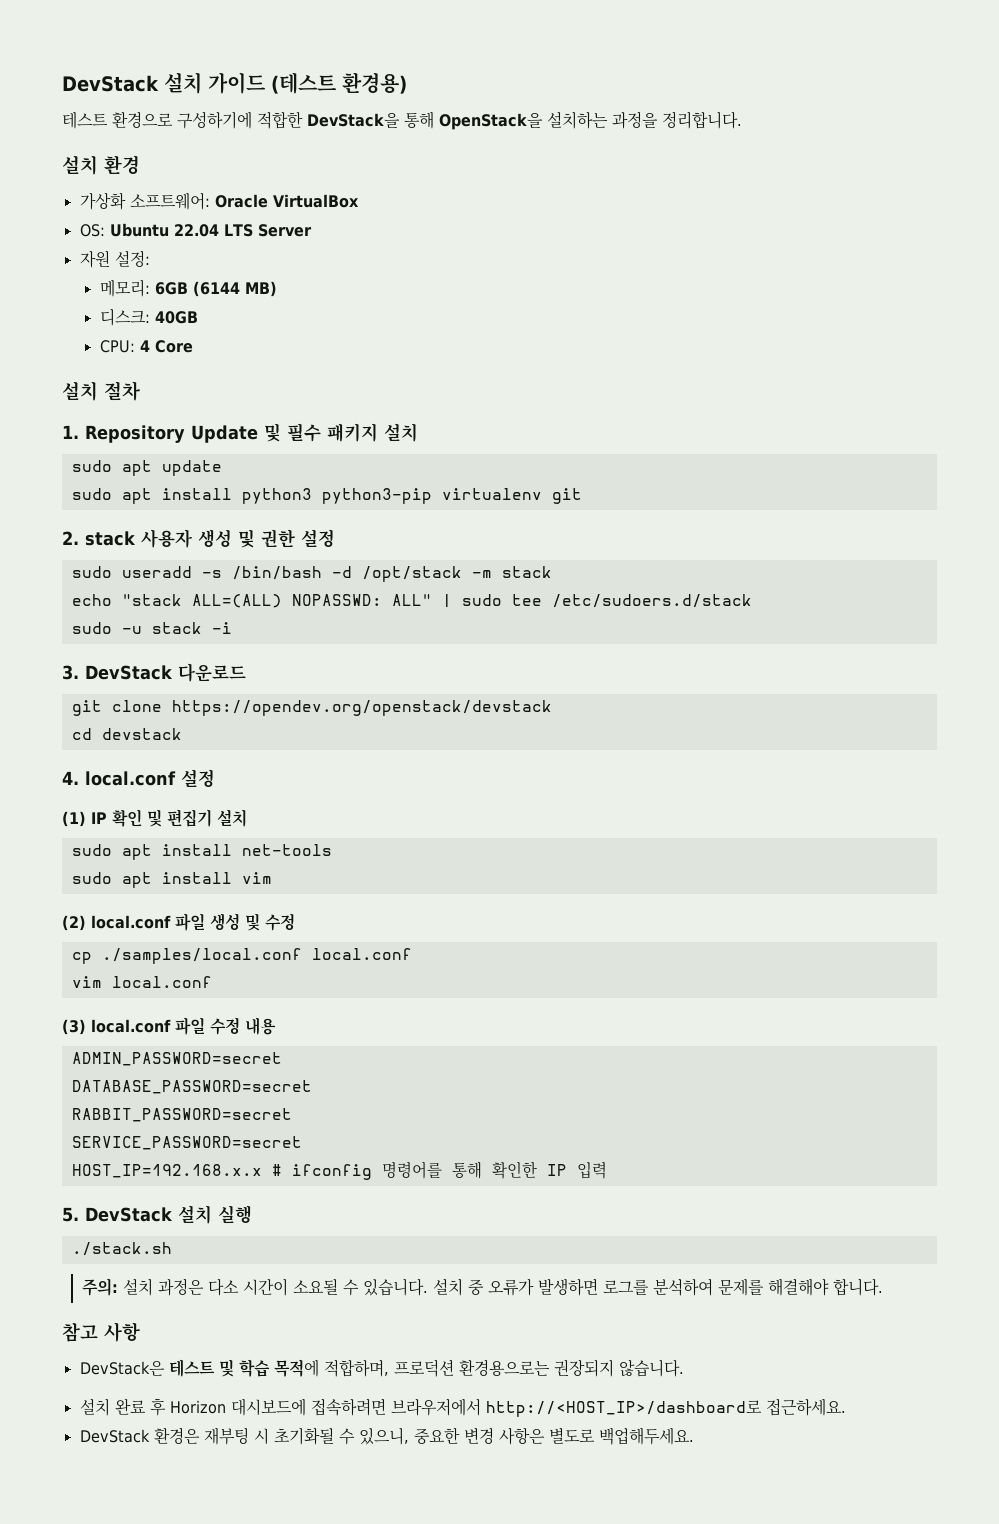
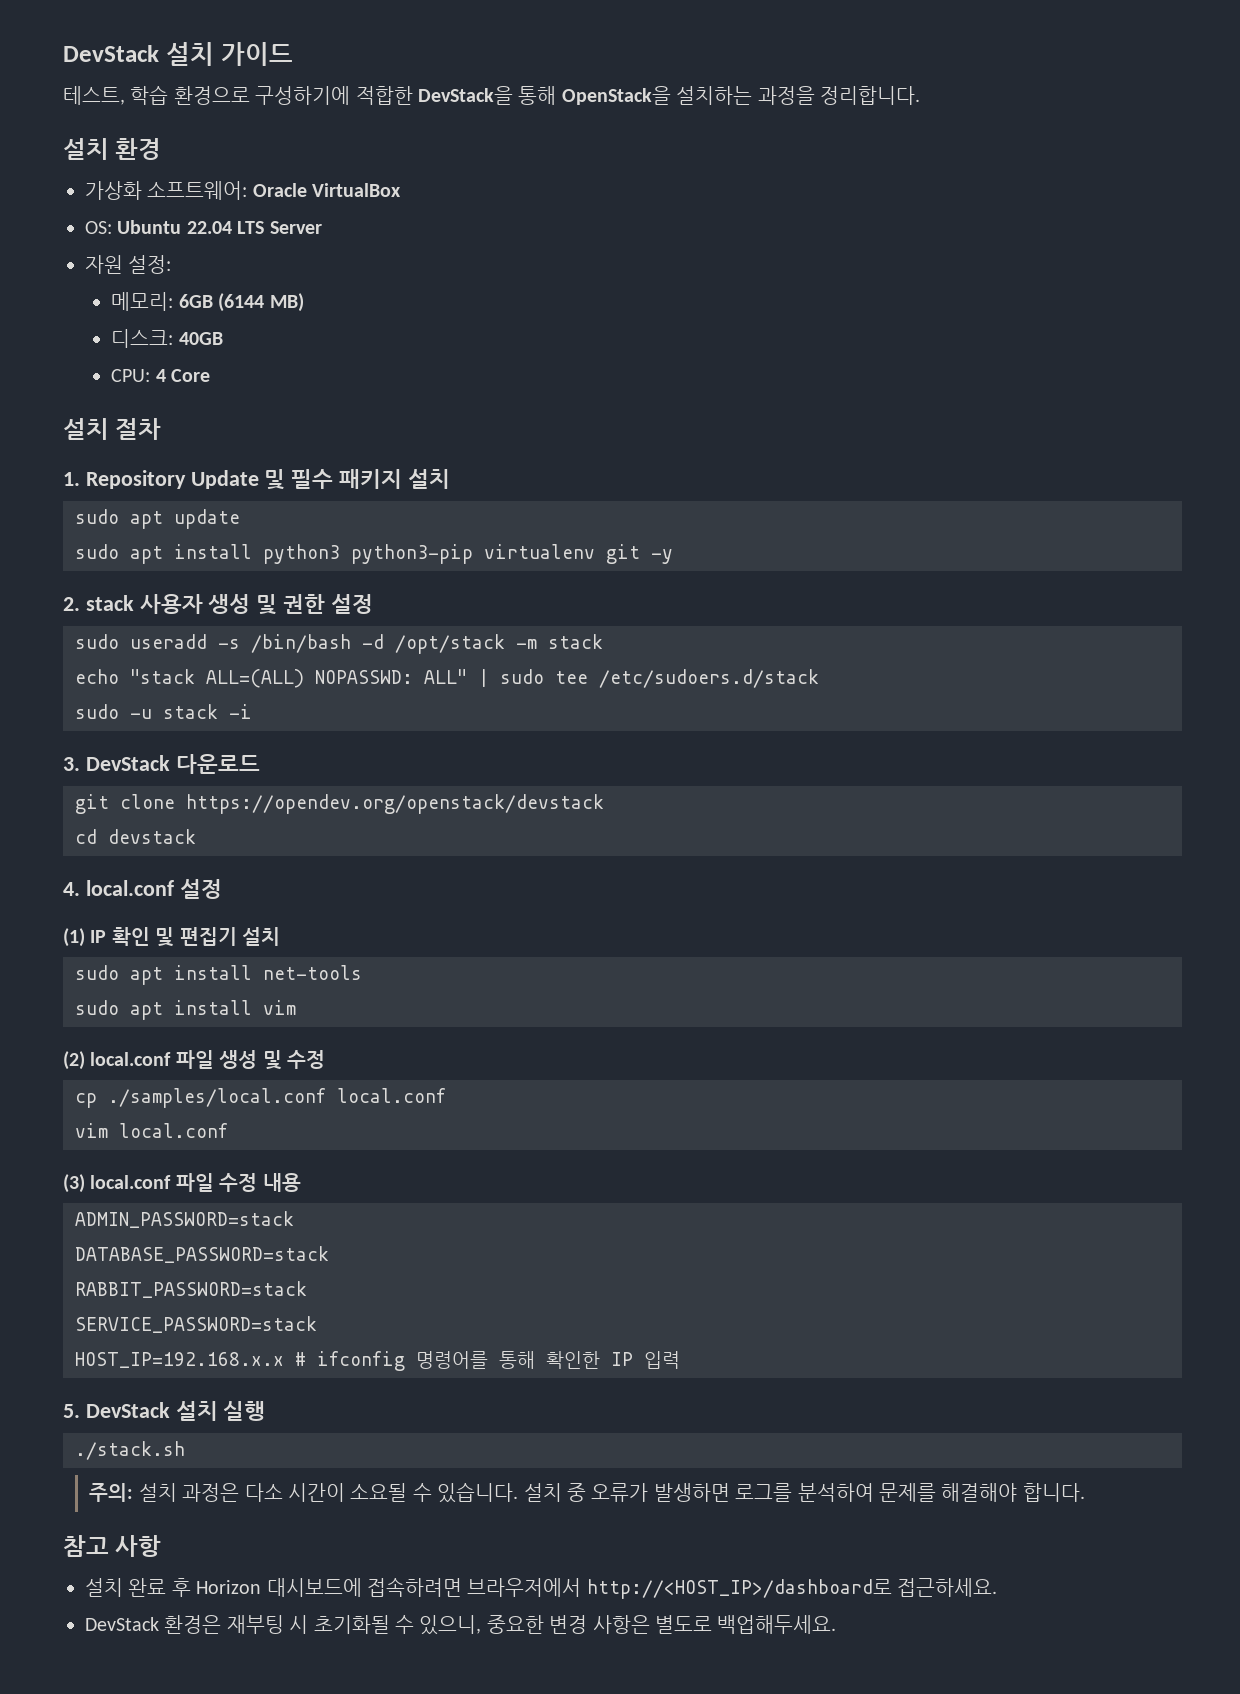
[271,72,407,94] [62,111,108,129] (테스트 환경용) // 테스트 -> [63,85,169,105] // 테스트, 학습
(582, 496) none -> [651,549,673,564] -y
[71,1052,282,1066] [71,1080,312,1094] [71,1108,292,1122] [71,1136,302,1150] ADMIN_PASSWORD=secret // DATABASE_PASSWORD=secret // RABBIT_PASSWORD=secret // SERVICE_PASSWORD=secret -> [75,1211,294,1228] [75,1246,329,1263] [75,1281,307,1298] [75,1316,317,1333] ADMIN_PASSWORD=stack // DATABASE_PASSWORD=stack // RABBIT_PASSWORD=stack // SERVICE_PASSWORD=stack
[79,1359,684,1377] // DevStack은 테스트 및 학습 목적에 적합하며, 프로덕션 환경용으로는 권장되지 않습니다. -> (162, 1546) none

